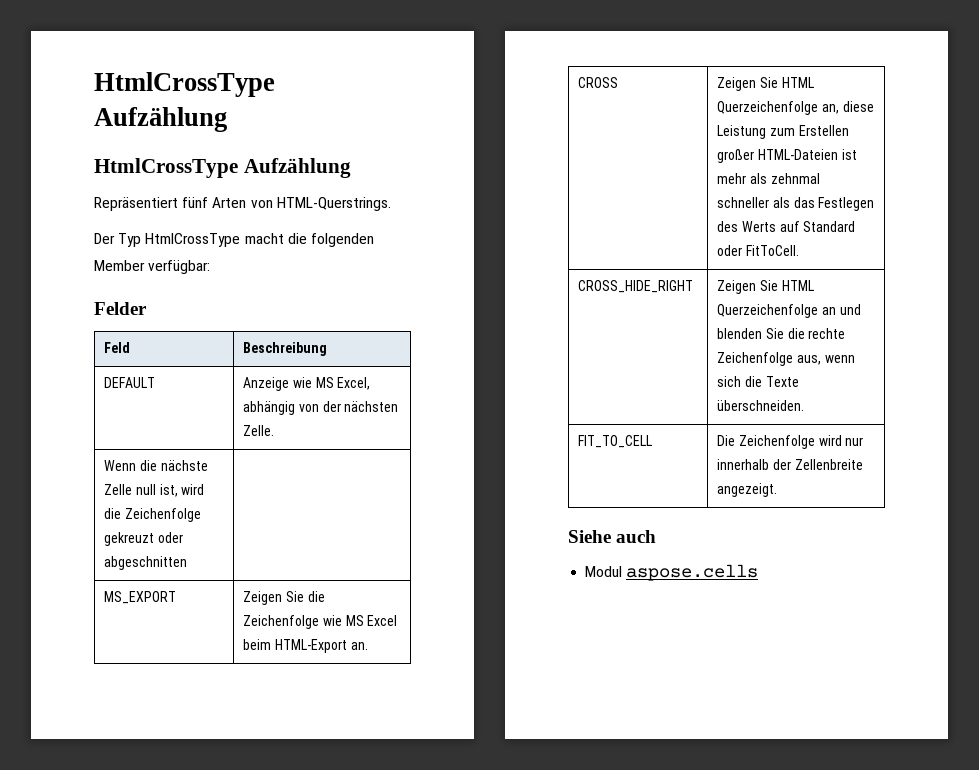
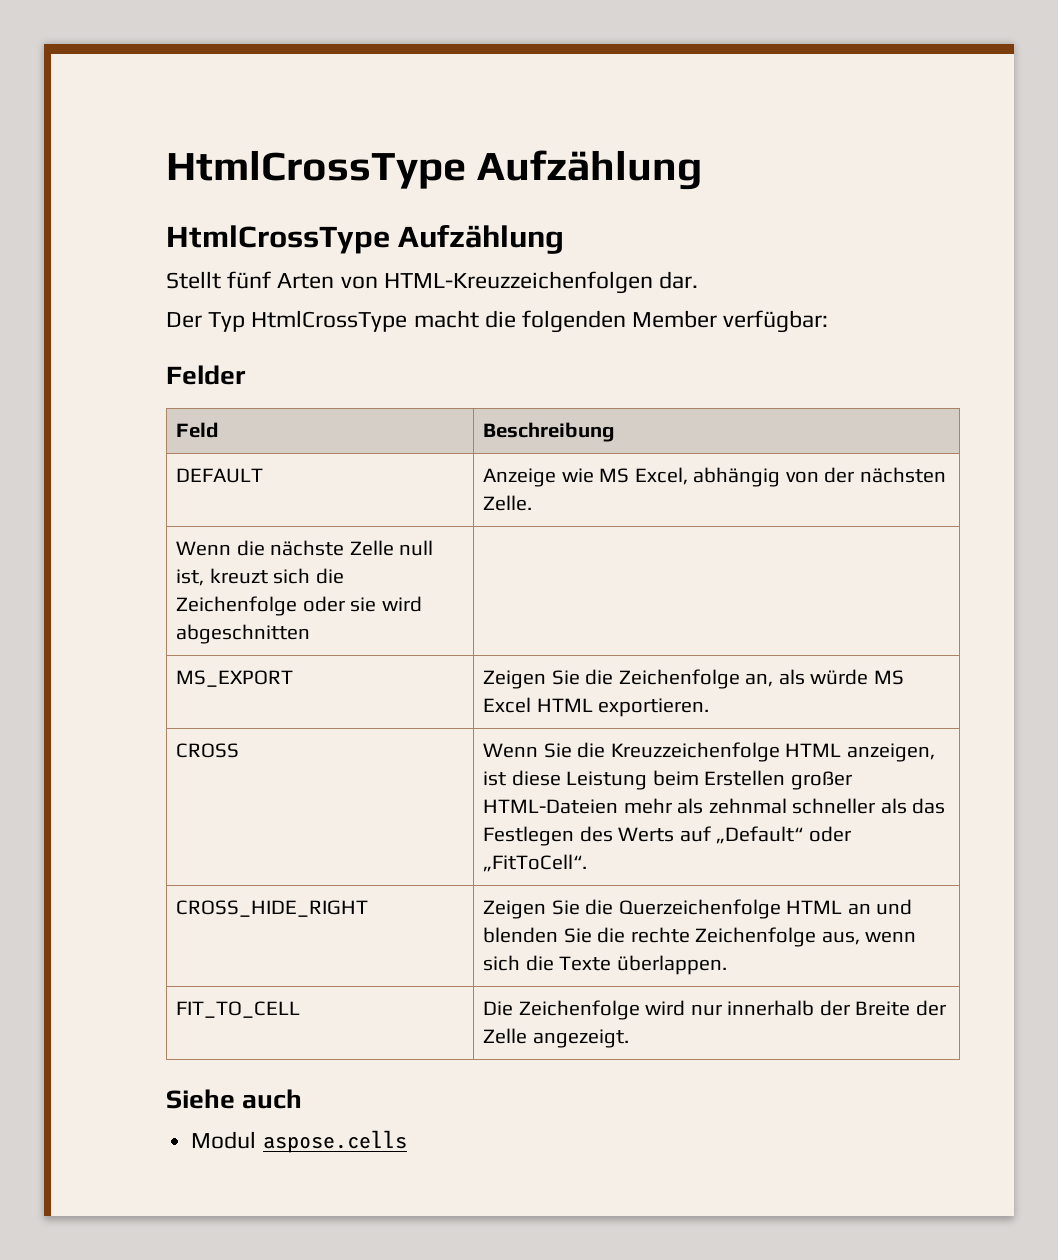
[94,197,178,211] Repräsentiert -> [166,271,221,289] Stellt
[276,197,391,211] HTML-Querstrings. -> [383,271,699,294] HTML-Kreuzzeichenfolgen dar.
[181,484,205,495] [104,508,201,522] [104,532,183,546] wird die Zeichenfolge gekreuzt oder -> [209,568,344,584] [176,596,422,616] kreuzt sich die Zeichenfolge oder sie wird
[322,615,398,626] [243,639,368,653] [578,77,619,88] [717,77,814,91] [717,101,839,115] wie MS Excel beim HTML-Export an. // CROSS | Zeigen Sie HTML Querzeichenfolge an, -> [745,669,904,687] [483,697,710,717] [176,743,240,758] [483,742,935,762] [483,771,507,786] an, als würde MS Excel HTML exportieren. // CROSS | Wenn Sie die Kreuzzeichenfolge HTML anzeigen, ist
[769,128,795,136] zum -> [652,770,699,786] beim
[841,149,857,160] ist -> (619, 806) none
[803,221,856,232] [717,245,799,256] Standard oder FitToCell. -> [716,826,851,844] [483,854,588,872] „Default“ oder „FitToCell“.
[781,280,814,291] [717,304,819,318] HTML Querzeichenfolge -> [585,899,843,919] die Querzeichenfolge HTML
[717,400,805,411] überschneiden. -> [616,955,727,975] überlappen.
[794,459,863,470] Zellenbreite -> [855,1000,946,1016] [483,1028,528,1044] Breite der Zelle

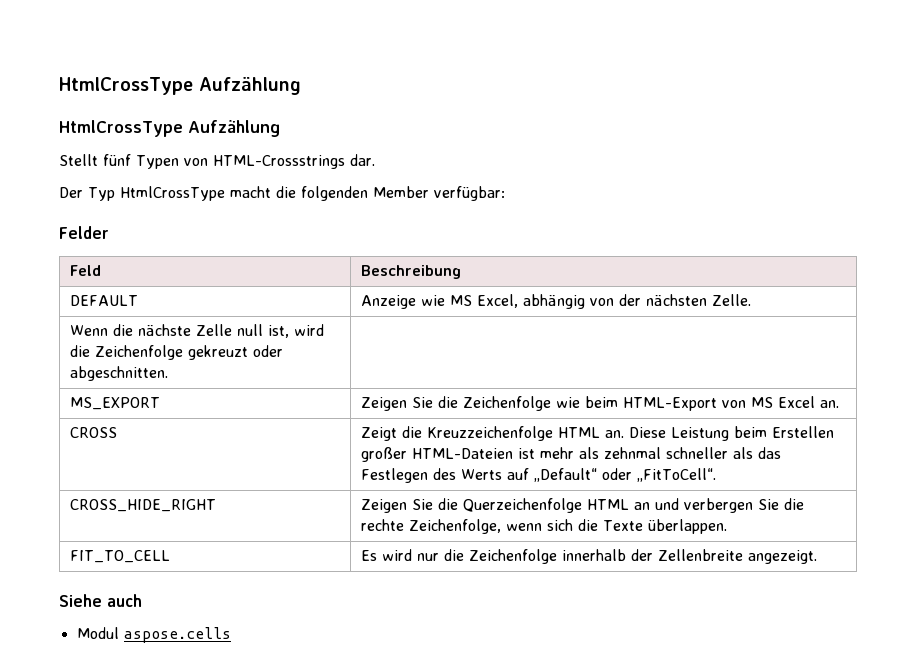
[277,271,653,294] Arten von HTML-Kreuzzeichenfolgen -> [136,155,345,169] Typen von HTML-Crossstrings
[209,568,344,584] [176,596,422,616] [176,624,311,644] kreuzt sich die Zeichenfolge oder sie wird abgeschnitten -> [294,324,325,336] [70,345,284,360] [70,366,169,381] wird die Zeichenfolge gekreuzt oder abgeschnitten.
[745,669,904,687] [483,697,710,717] an, als würde MS Excel HTML exportieren. -> [556,396,840,411] wie beim HTML-Export von MS Excel an.
[483,743,572,758] Wenn Sie -> [361,427,398,441] Zeigt
[846,743,935,762] [483,770,561,786] anzeigen, ist diese -> [605,427,667,438] an. Diese
(619, 806) none -> [518,448,536,459] ist
[483,927,559,943] blenden -> [684,498,754,513] verbergen
[695,927,860,947] Zeichenfolge aus, -> [409,519,502,534] Zeichenfolge,
[483,1000,946,1020] [483,1028,528,1044] Die Zeichenfolge wird nur innerhalb der Breite der Zelle -> [361,549,744,564] Es wird nur die Zeichenfolge innerhalb der Zellenbreite

